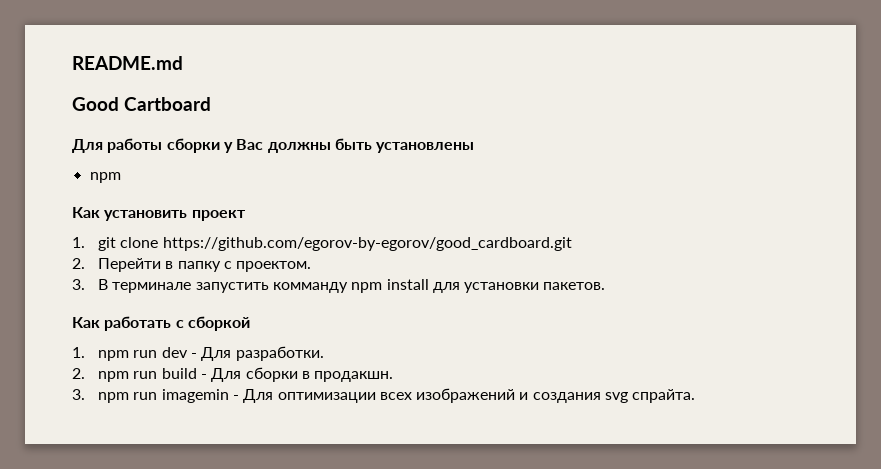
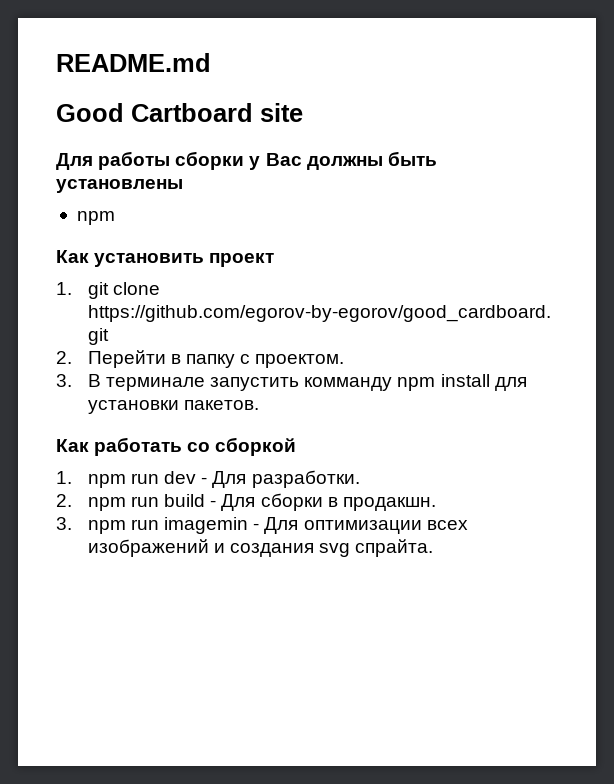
(211, 104) none -> [260,103,303,122] site
[175,320,184,328] с -> [187,442,211,452] со

